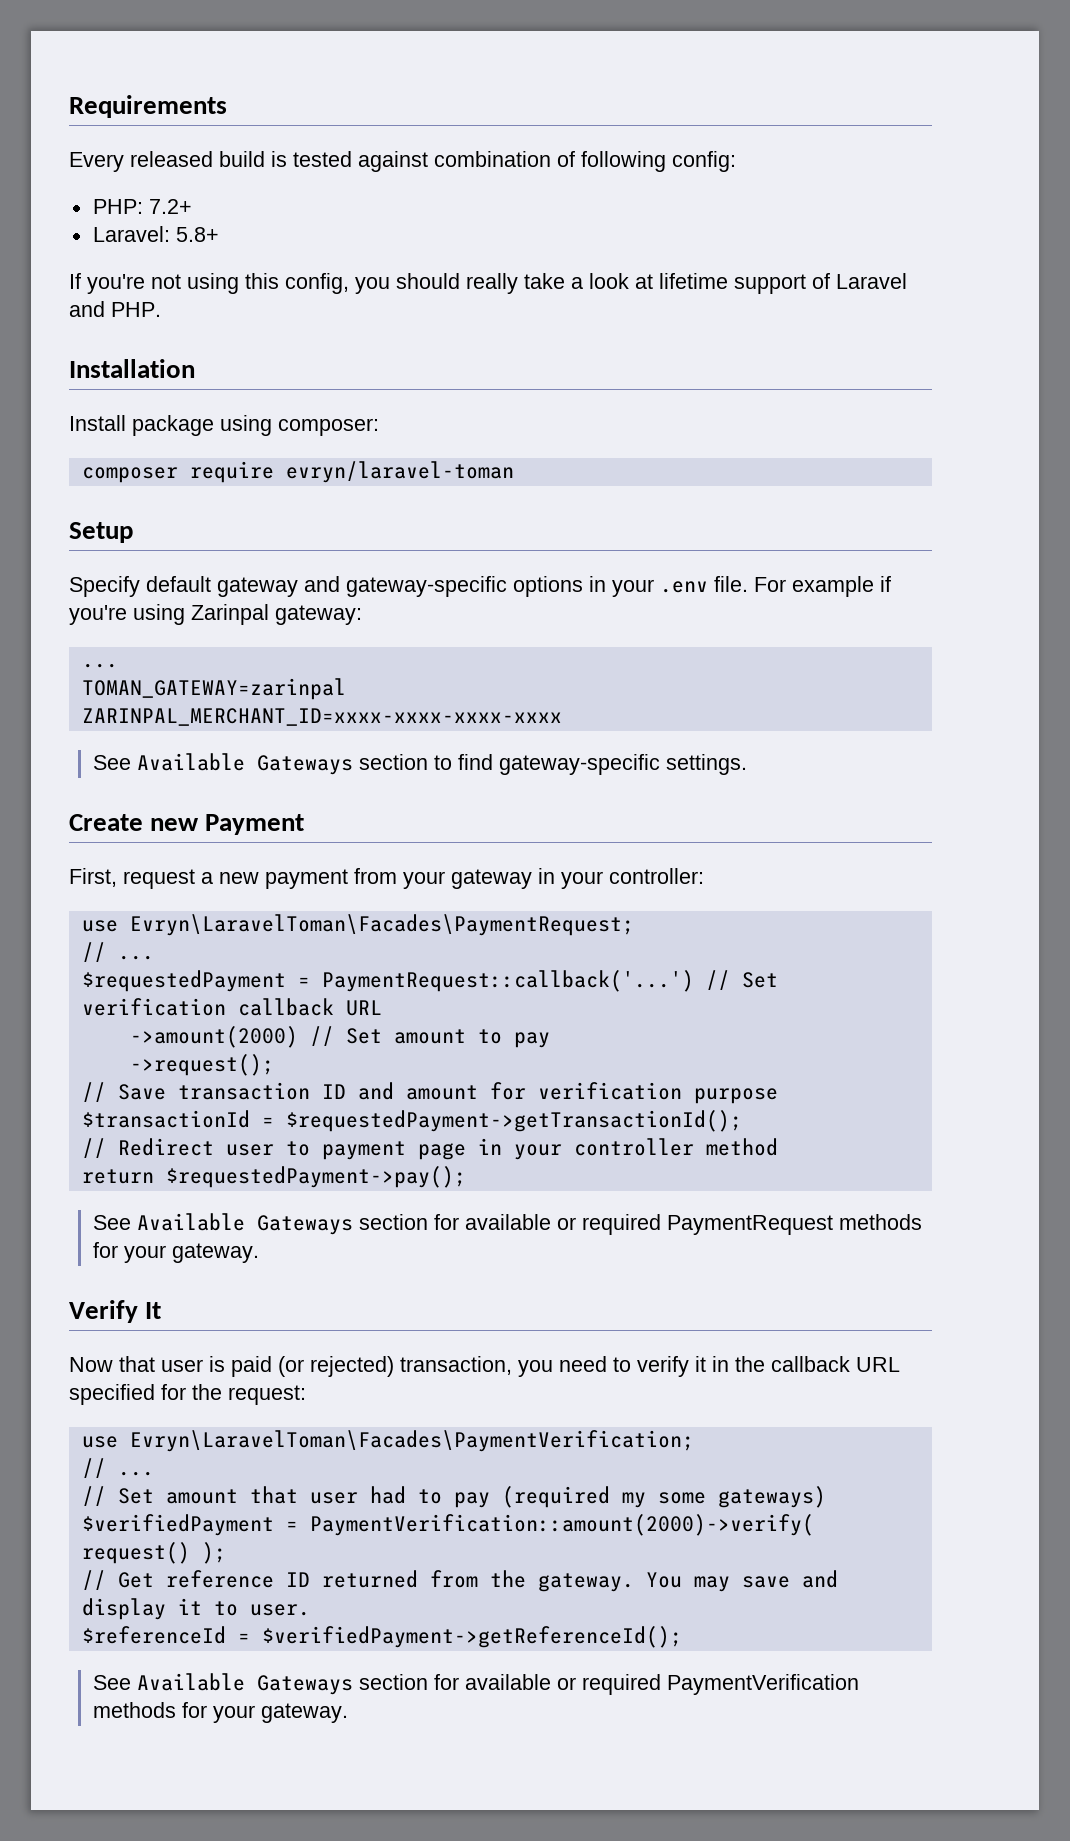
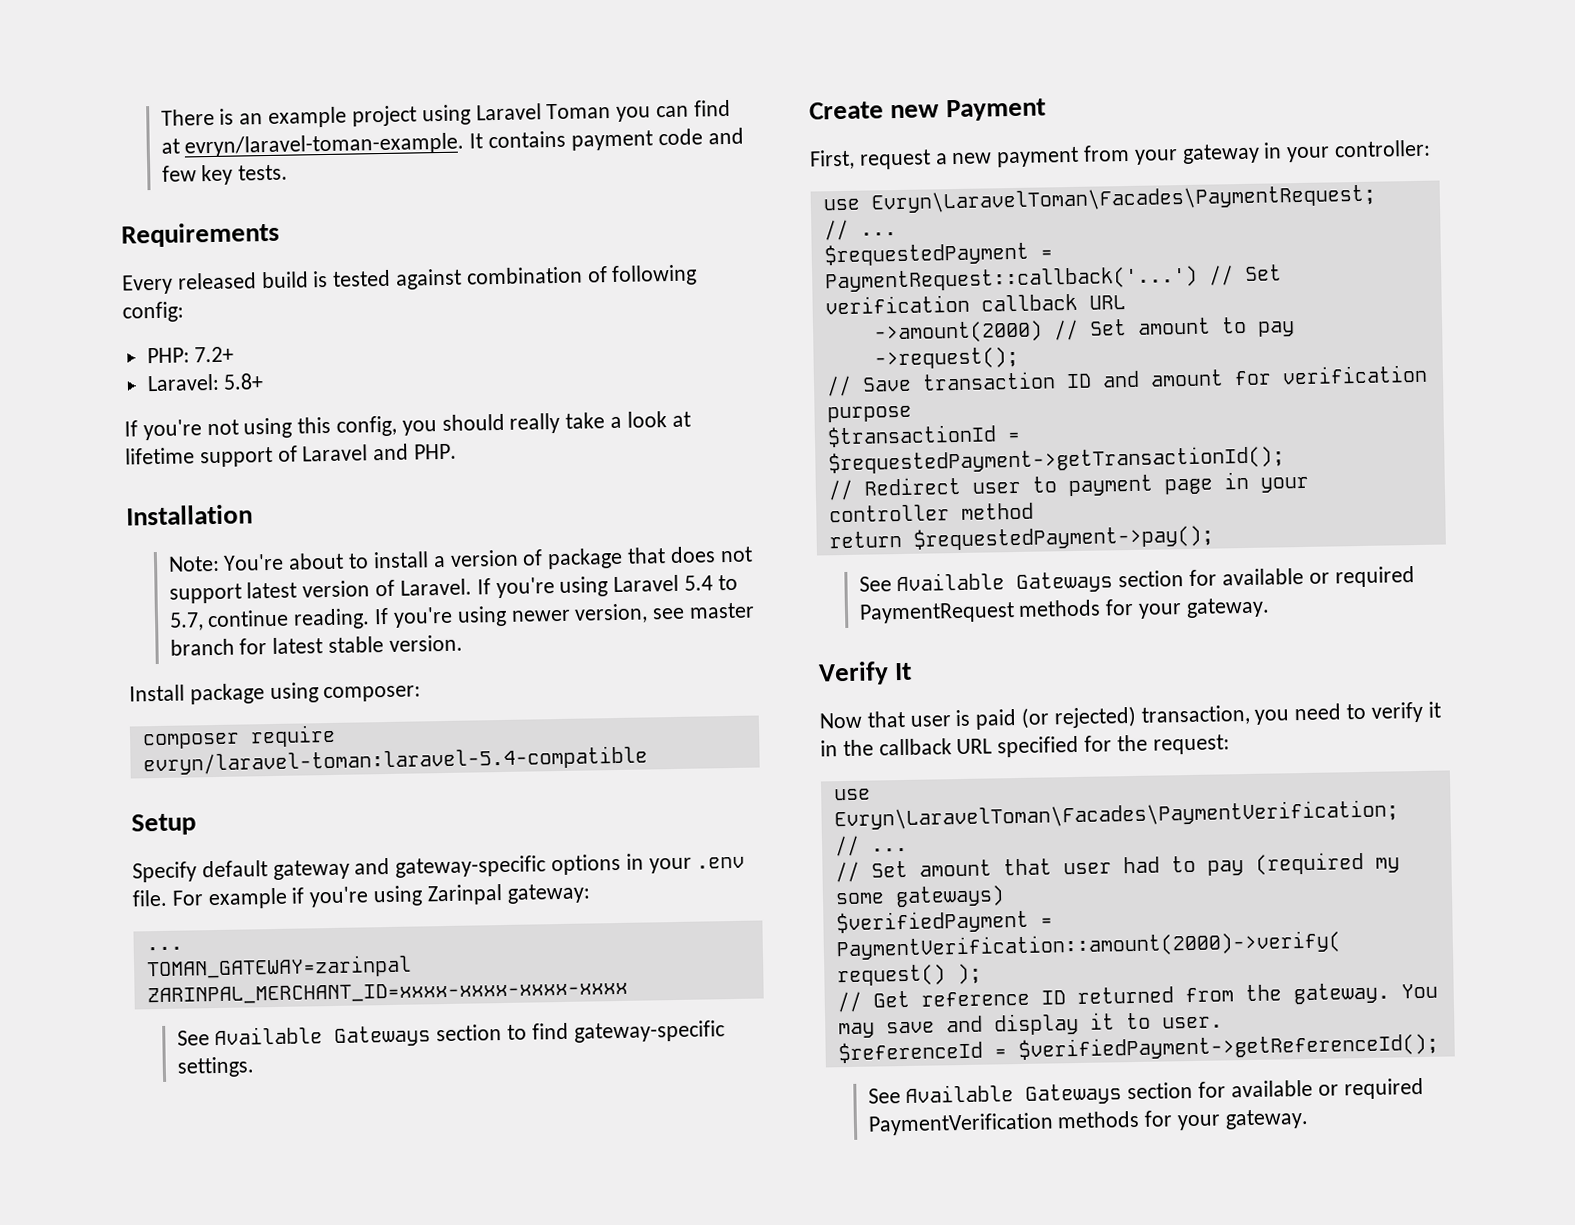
(69, 106) none -> [160,99,731,128] [160,127,744,158] [161,164,289,186] There is an example project using Laravel Toman you can find at evryn/laravel-toman-example. It contains payment code and few key tests. //
(195, 368) none -> [167,546,753,572] [168,574,738,604] [168,602,755,631] [169,634,463,656] // Note: You're about to install a version of package that does not support latest version of Laravel. If you're using Laravel 5.4 to 5.7, continue reading. If you're using newer version, see master branch for latest stable version.
[285,461,514,483] evryn/laravel-toman -> [142,745,648,776] evryn/laravel-toman:laravel-5.4-compatible

